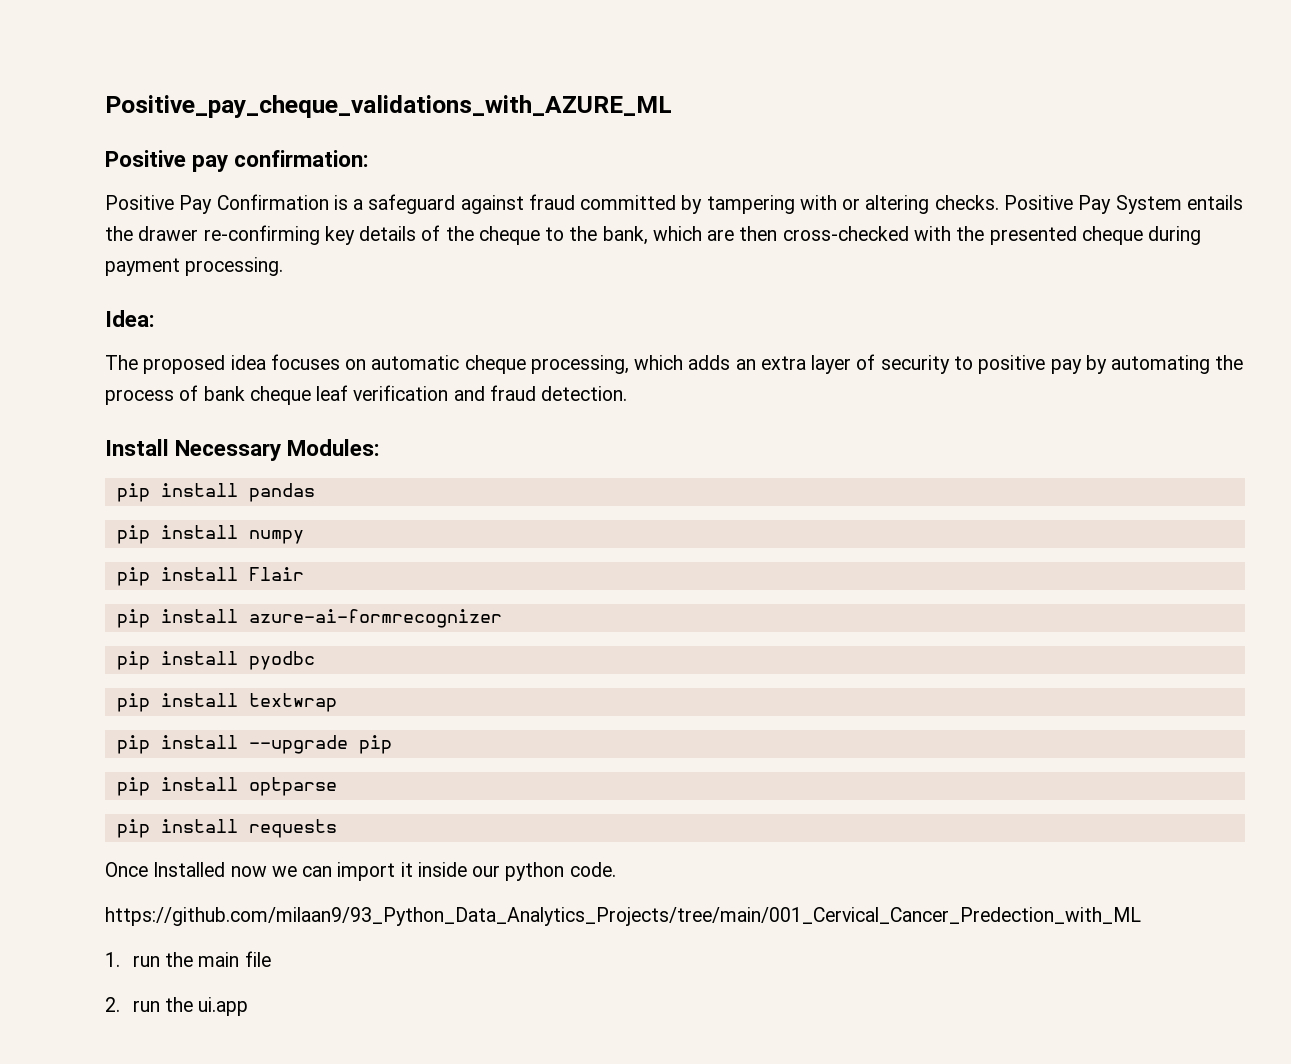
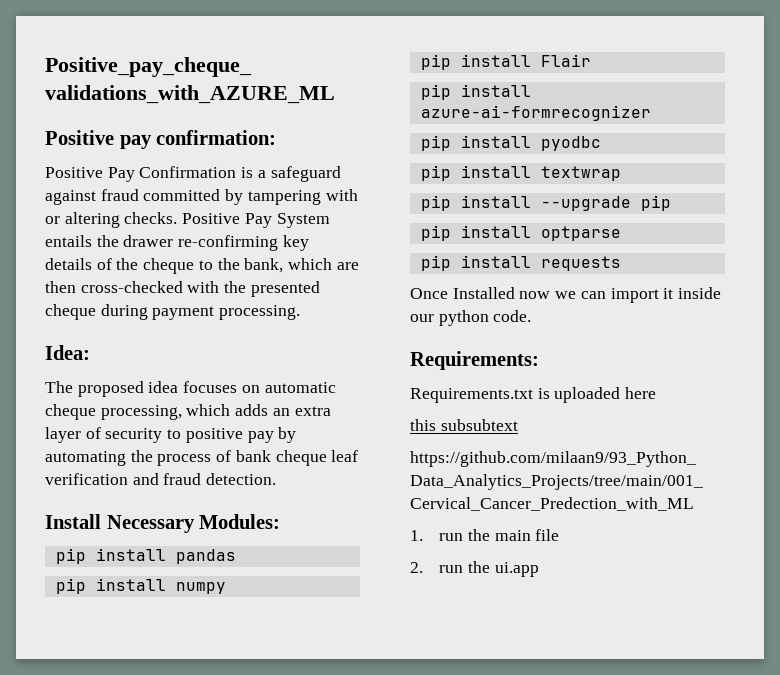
(616, 869) none -> [410,351,539,370] [410,387,657,403] [410,419,518,431] // Requirements: // Requirements.txt is uploaded here // this subsubtext

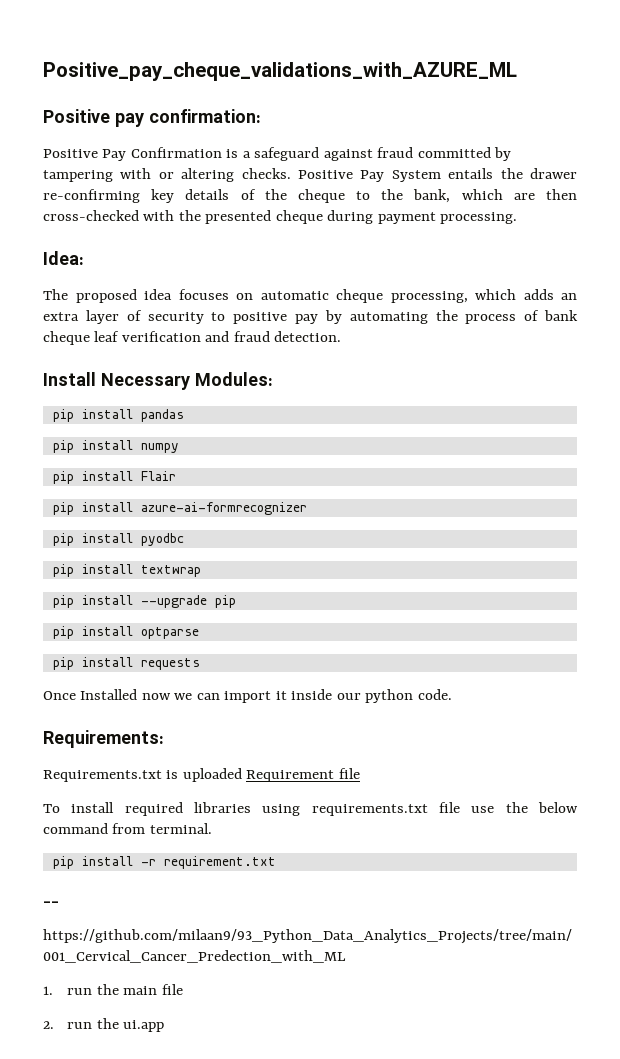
[625,387,657,399] [410,419,518,431] here // this subsubtext -> [246,768,360,782] [43,802,578,816] [43,823,212,834] [52,856,276,869] [43,901,59,906] Requirement file // To install required libraries using requirements.txt file use the below command from terminal. // pip install -r requirement.txt // --

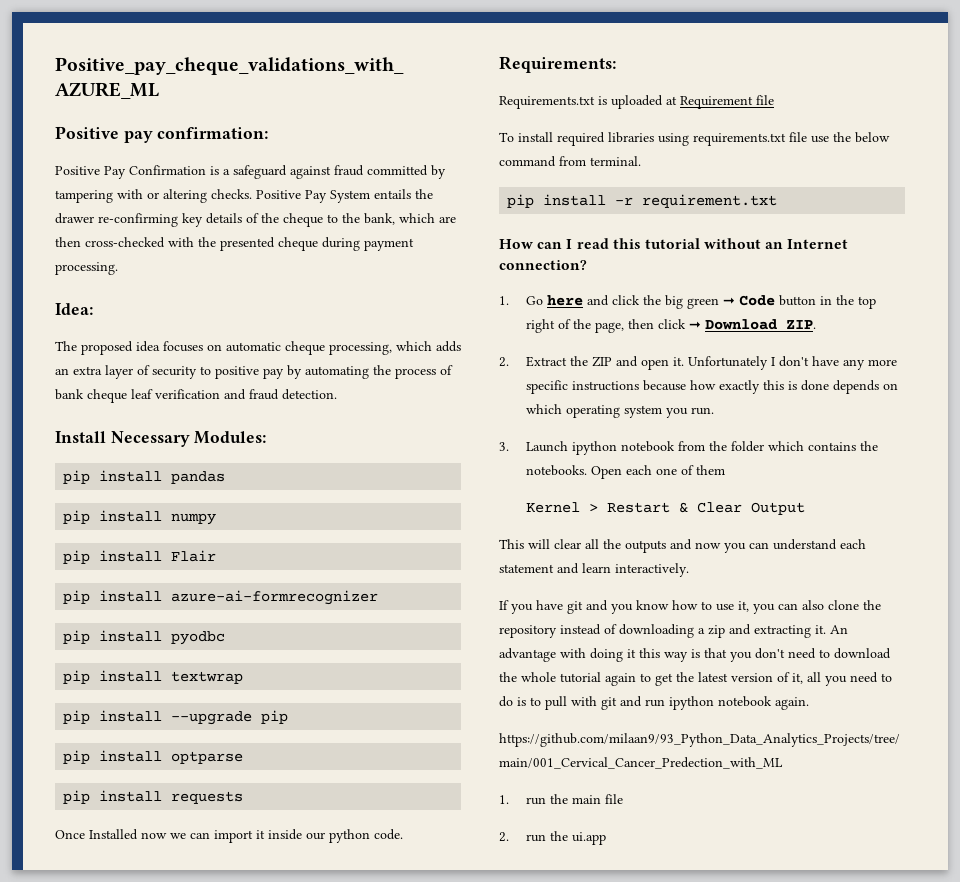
(242, 775) none -> [666,96,677,105] at
[43,901,59,906] -- -> [499,238,849,249] [499,260,587,270] [499,295,877,309] [526,319,817,333] [499,356,898,370] [526,380,899,394] [526,404,715,418] [499,441,879,455] [526,465,726,479] [526,502,806,515] [499,539,866,553] [499,563,689,577] [499,600,881,614] [499,624,848,638] [499,648,891,662] [499,672,892,686] [499,696,809,710] How can I read this tutorial without an Internet connection? // 1. Go here and click the big green ➞ Code button in the top right of the page, then click ➞ Download ZIP. // 2. Extract the ZIP and open it. Unfortunately I don't have any more specific instructions because how exactly this is done depends on which operating system you run. // 3. Launch ipython notebook from the folder which contains the notebooks. Open each one of them // Kernel > Restart & Clear Output // This will clear all the outputs and now you can understand each statement and learn interactively. // If you have git and you know how to use it, you can also clone the repository instead of downloading a zip and extracting it. An advantage with doing it this way is that you don't need to download the whole tutorial again to get the latest version of it, all you need to do is to pull with git and run ipython notebook again.

